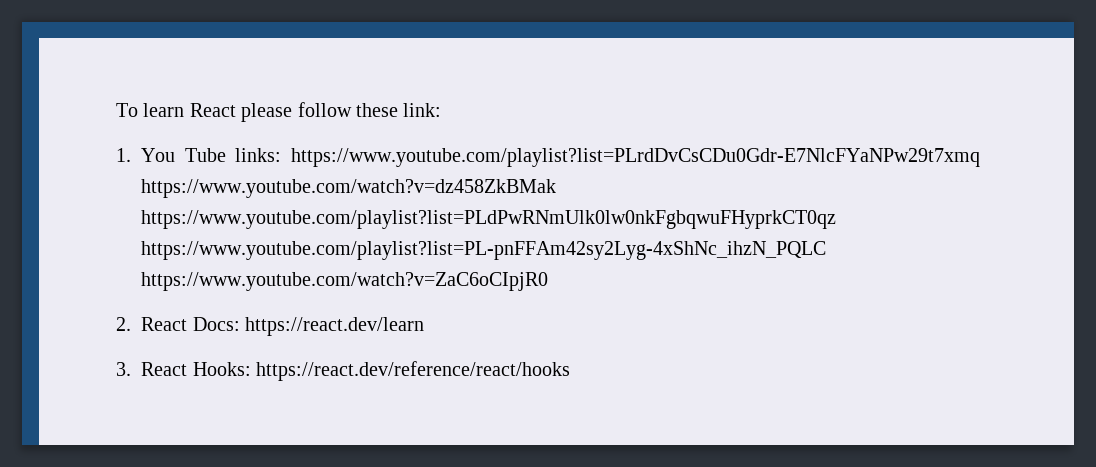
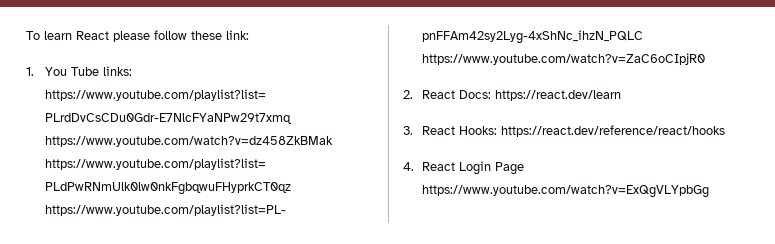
(571, 371) none -> [403,161,525,175] [422,185,710,198] // 4. React Login Page https://www.youtube.com/watch?v=ExQgVLYpbGg

